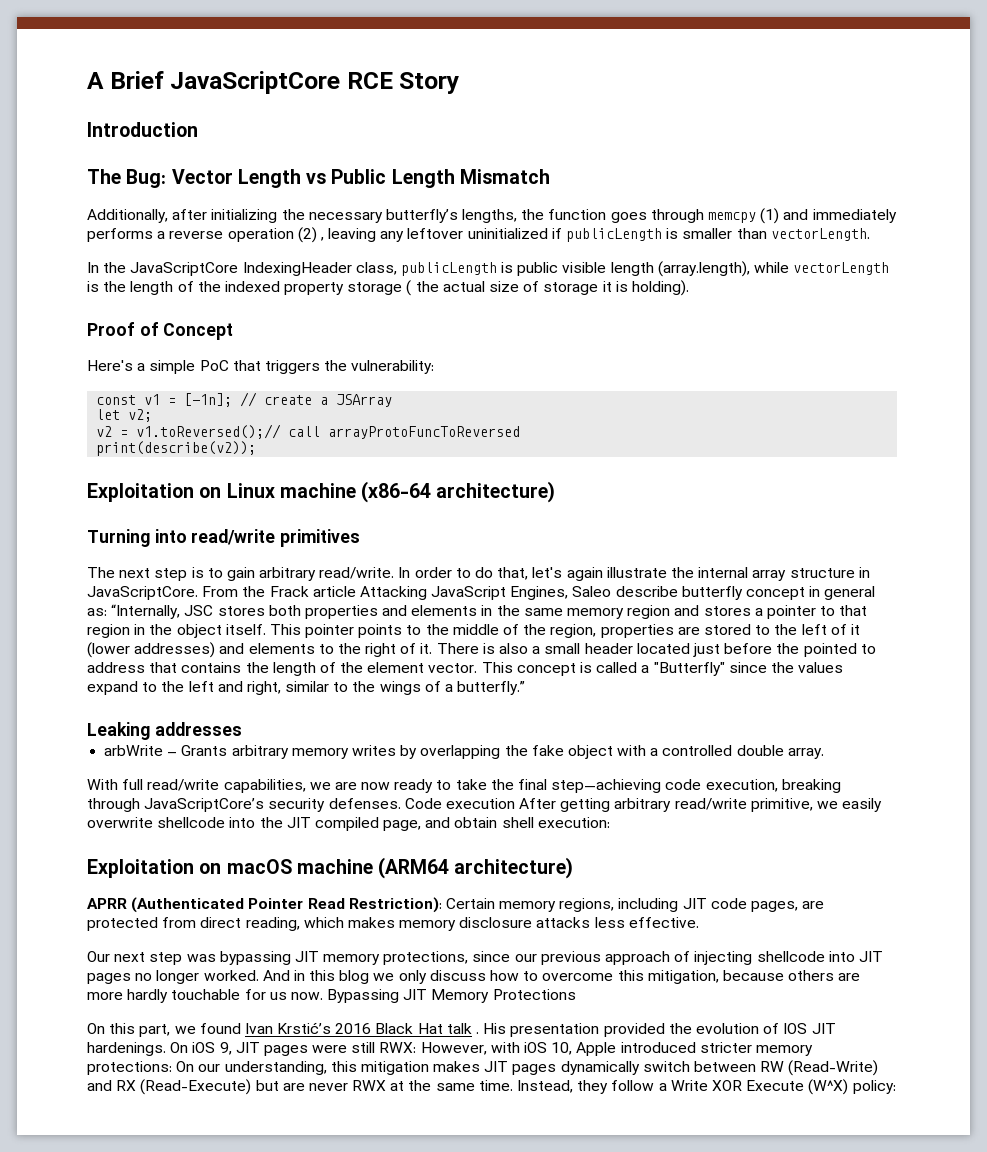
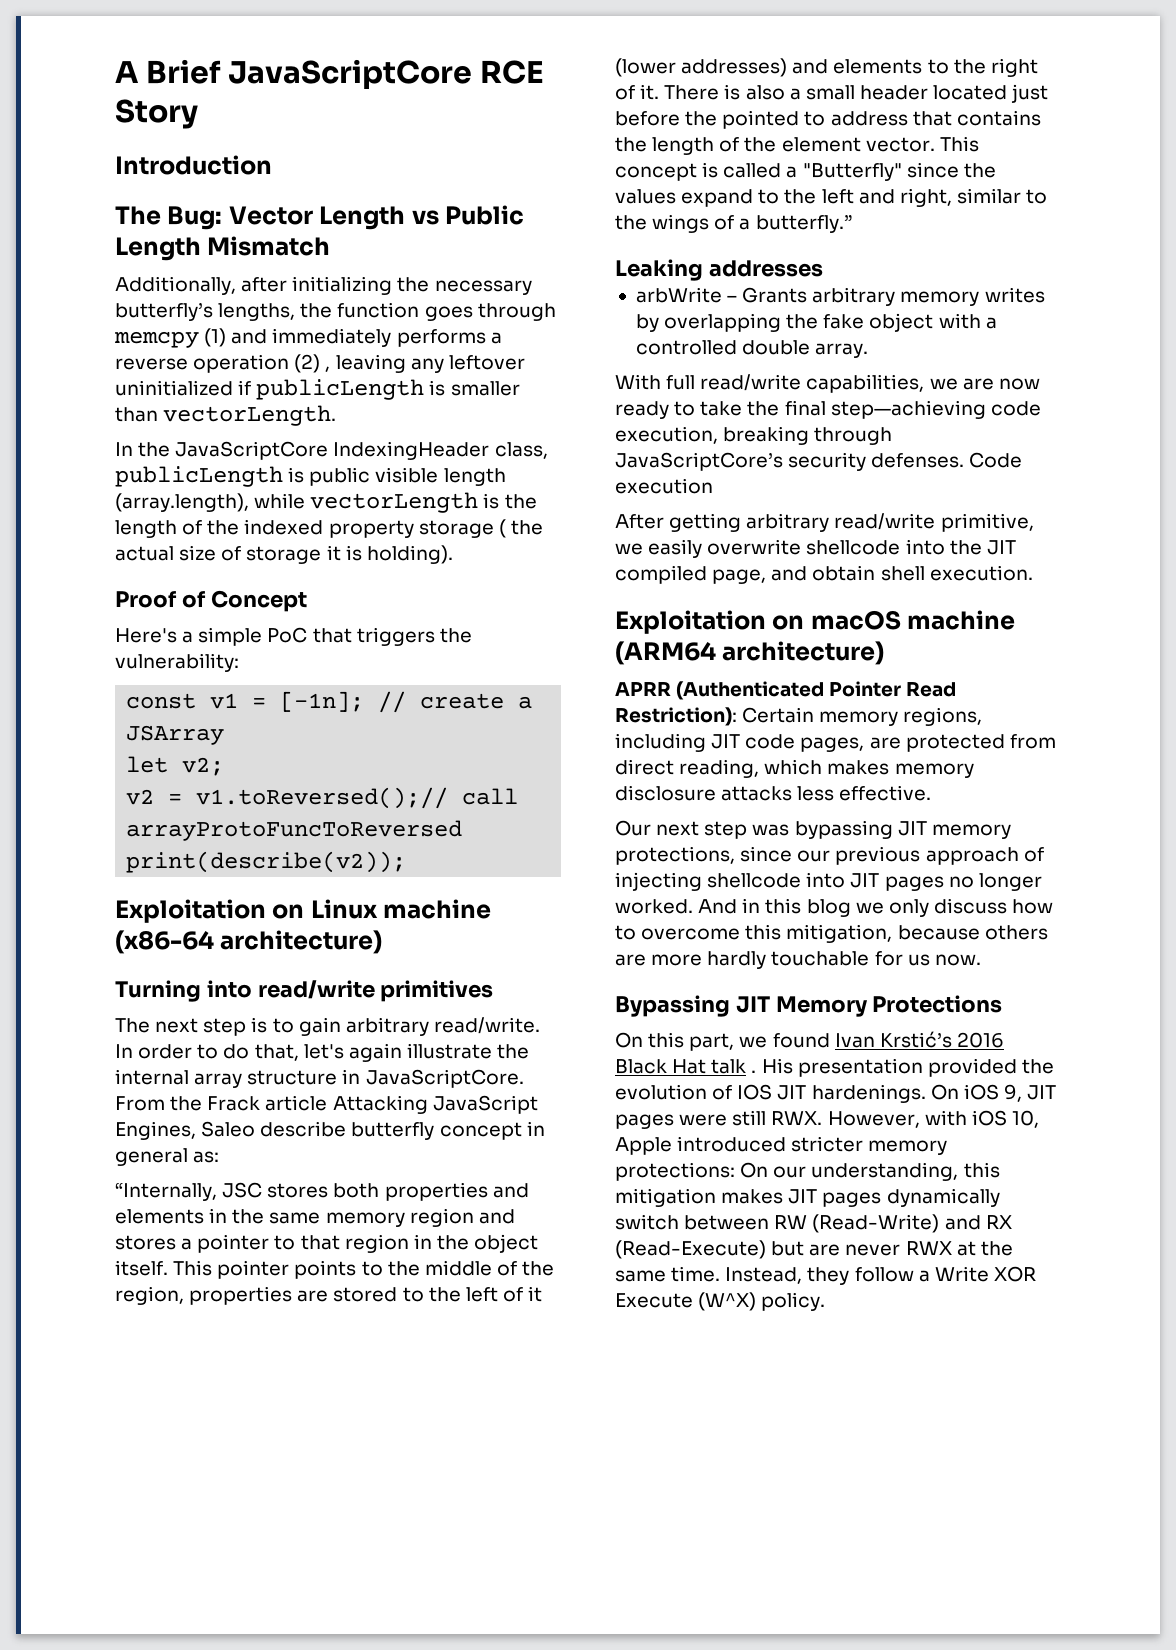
(107, 612) none -> (220, 1157) //
(515, 803) none -> (713, 486) //
[537,817,610,828] execution: -> [929,565,1033,581] execution.
(323, 996) none -> (981, 960) //
[379,1042,417,1053] RWX: -> [771,1111,823,1125] RWX.
[852,1080,896,1094] policy: -> [761,1292,826,1311] policy.

